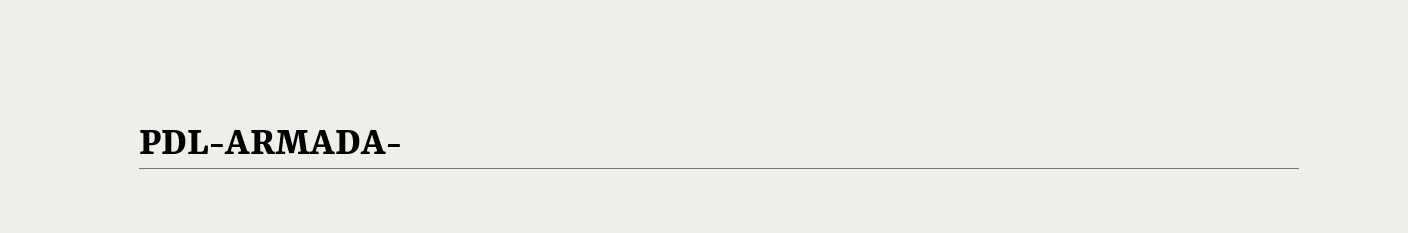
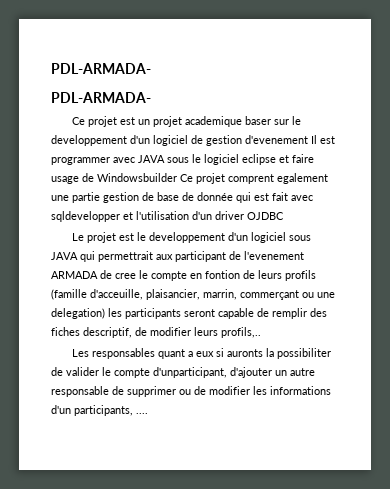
[139,130,402,154] PDL-ARMADA- -> [51,63,151,74] [51,92,151,103] [72,116,302,127] [51,135,335,146] [51,154,314,165] [51,173,328,184] [51,192,313,203] [51,211,284,222] [72,232,312,243] [51,251,304,262] [51,270,316,281] [51,289,335,300] [51,308,327,319] [51,327,261,338] [72,348,332,359] [51,367,315,378] [51,386,331,397] [51,405,148,416] PDL-ARMADA- // PDL-ARMADA- // Ce projet est un projet academique baser sur le developpement d'un logiciel de gestion d'evenement Il est programmer avec JAVA sous le logiciel eclipse et faire usage de Windowsbuilder Ce projet comprent egalement une partie gestion de base de donnée qui est fait avec sqldevelopper et l'utilisation d'un driver OJDBC // Le projet est le developpement d'un logiciel sous JAVA qui permettrait aux participant de l'evenement ARMADA de cree le compte en fontion de leurs profils (famille d'acceuille, plaisancier, marrin, commerçant ou une delegation) les participants seront capable de remplir des fiches descriptif, de modifier leurs profils,.. // Les responsables quant a eux si auronts la possibiliter de valider le compte d'unparticipant, d'ajouter un autre responsable de supprimer ou de modifier les informations d'un participants, ....

